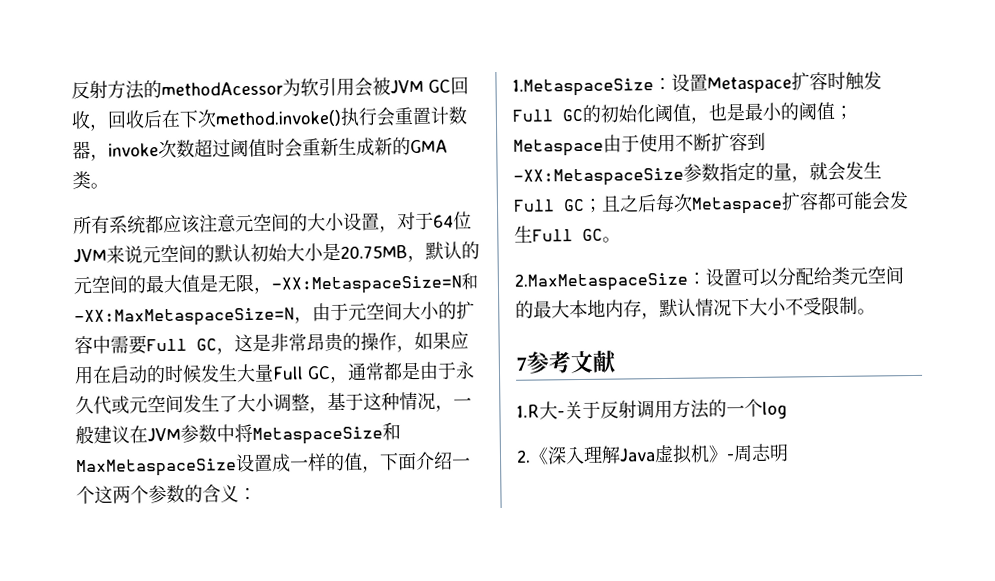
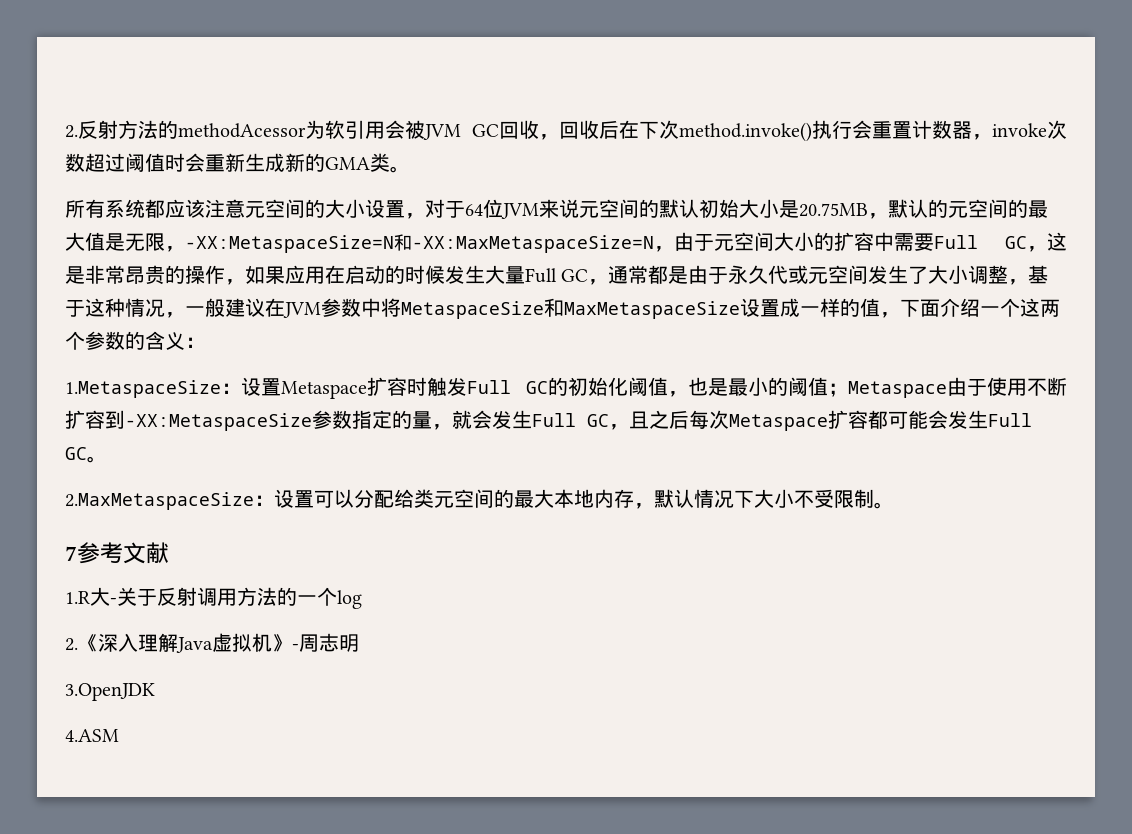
(71, 90) none -> [65,125,78,138] 2.
[583,198,603,213] ； -> [609,424,629,430] ，
(789, 452) none -> [65,683,155,701] [65,729,119,742] // 3.OpenJDK // 4.ASM

